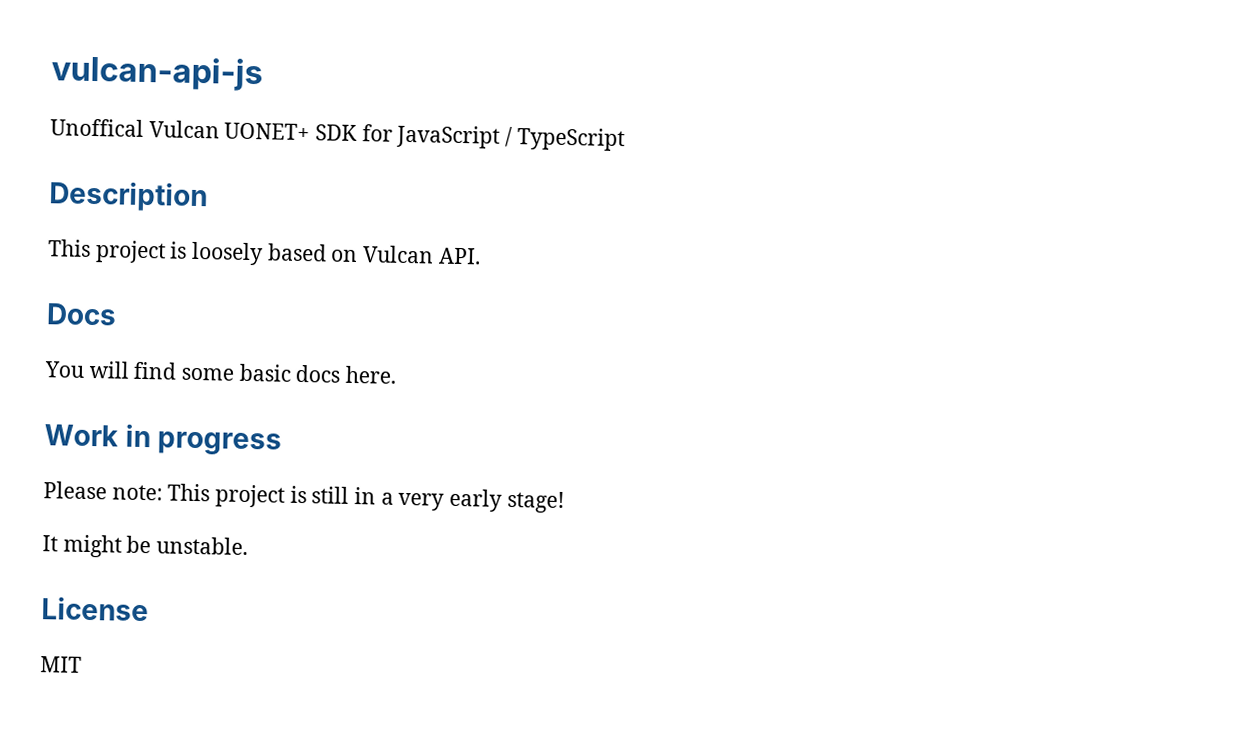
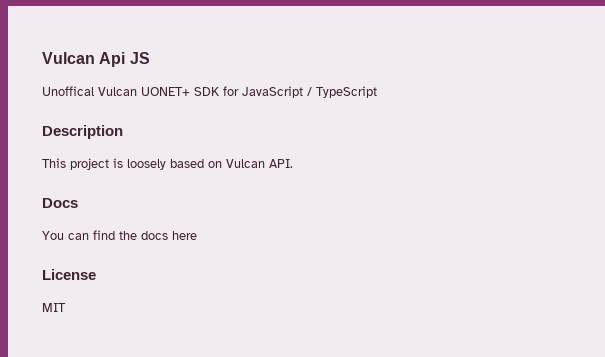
[51,55,263,92] vulcan-api-js -> [42,52,150,67] Vulcan Api JS
[88,360,398,384] [44,423,283,456] [43,481,565,514] [42,534,249,558] will find some basic docs here. // Work in progress // Please note: This project is still in a very early stage! // It might be unstable. -> [68,230,197,240] can find the docs here

